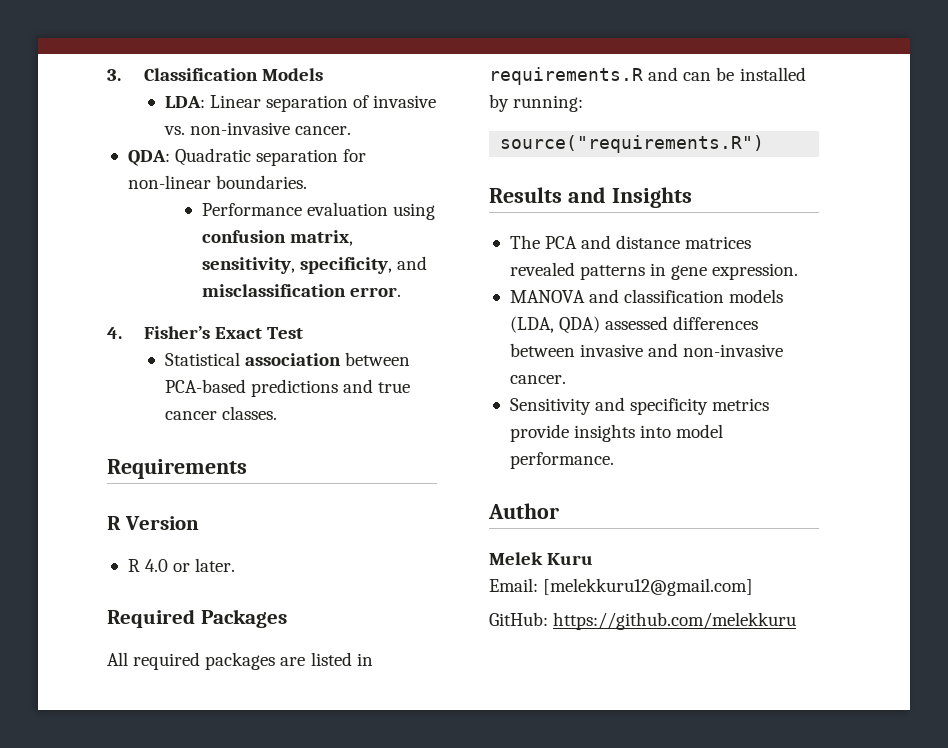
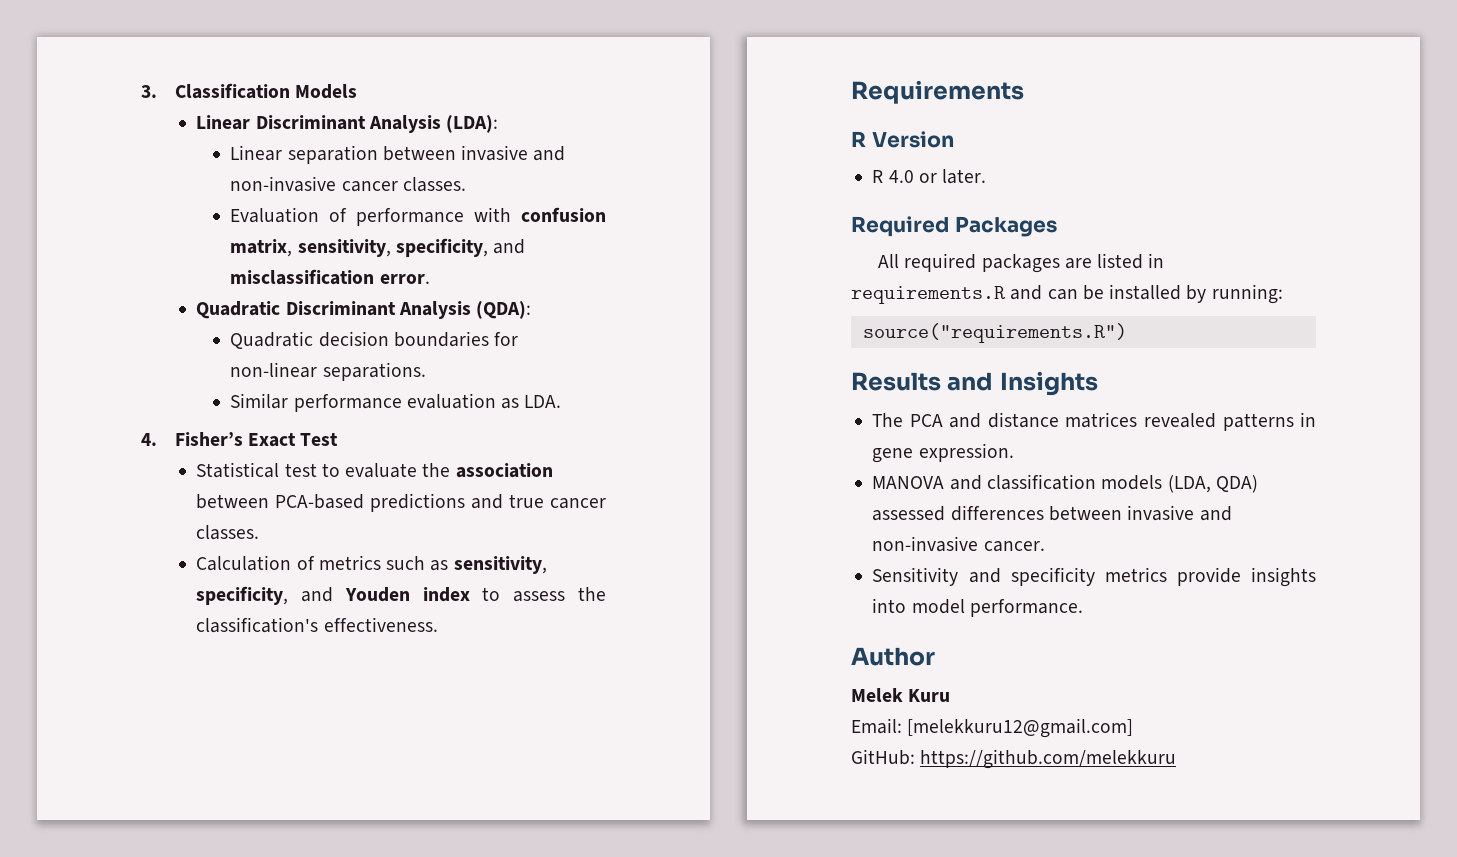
[164,95,437,112] [163,122,352,135] [127,148,367,166] [127,175,308,189] [201,202,436,220] LDA: Linear separation of invasive vs. non-invasive cancer. // QDA: Quadratic separation for non-linear boundaries. // Performance evaluation using -> [196,115,499,133] [230,145,566,164] [230,176,466,192] [230,207,512,226] Linear Discriminant Analysis (LDA): // Linear separation between invasive and non-invasive cancer classes. // Evaluation of performance with
(401, 292) none -> [196,301,532,319] [230,331,519,349] [230,362,426,381] [230,393,562,412] // Quadratic Discriminant Analysis (QDA): // Quadratic decision boundaries for non-linear separations. // Similar performance evaluation as LDA.
(240, 359) none -> [284,463,451,478] test to evaluate the
(277, 413) none -> [196,555,547,574] [196,586,606,605] [196,617,438,633] // Calculation of metrics such as sensitivity, specificity, and Youden index to assess the classification's effectiveness.

